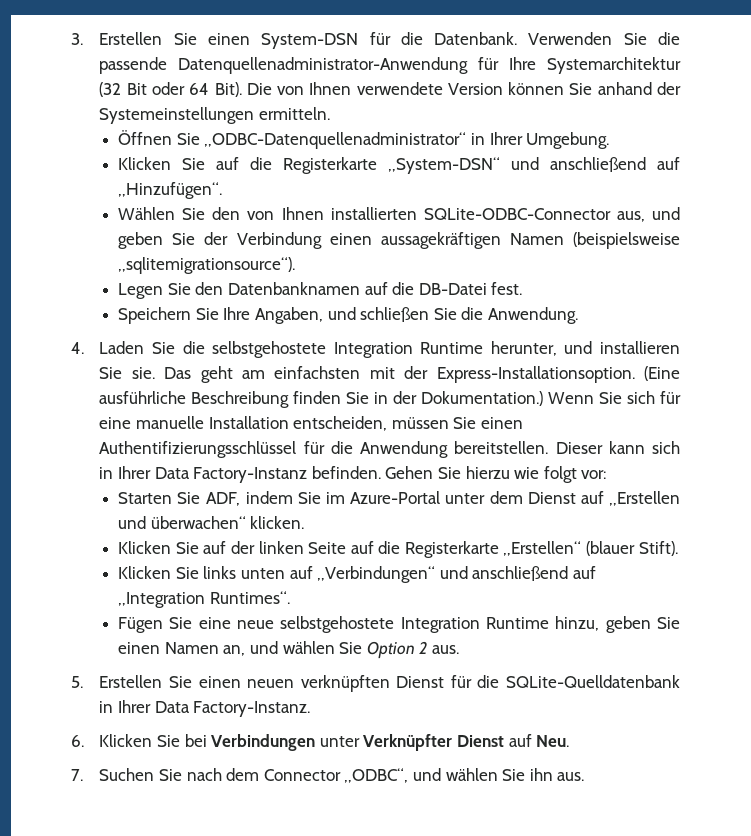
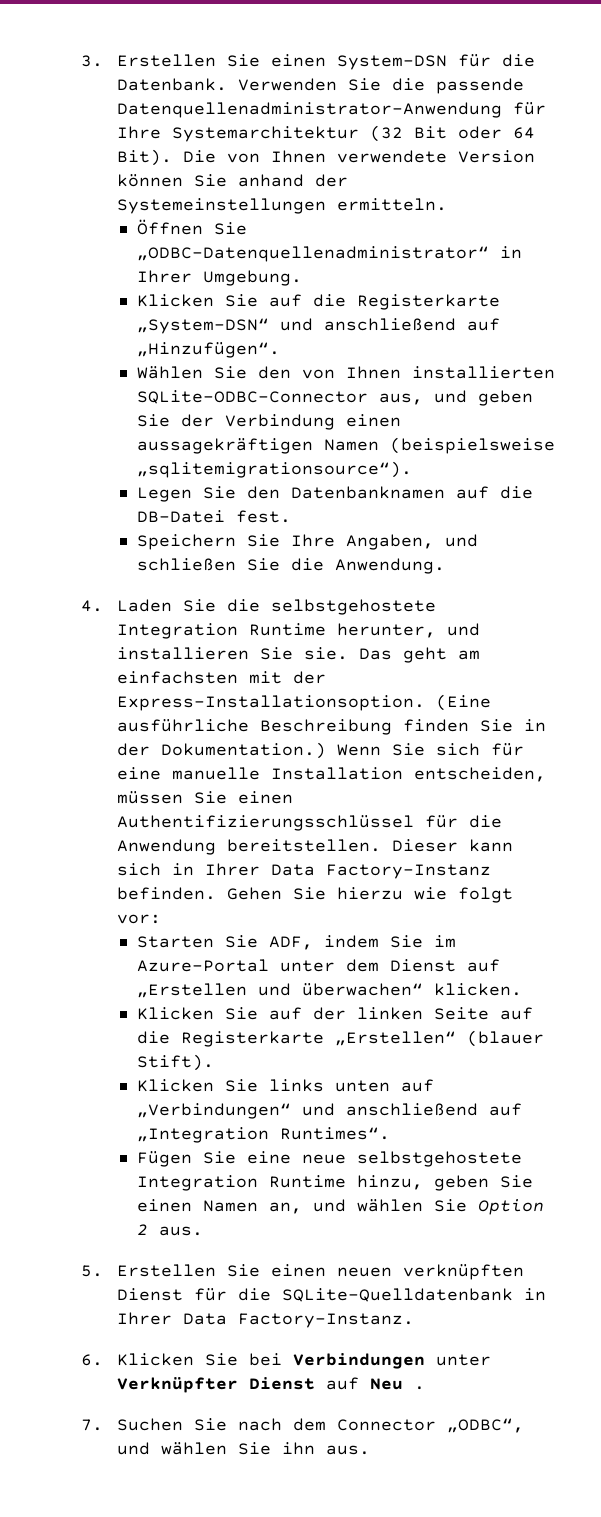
[536,735,570,747] Neu. -> [369,1378,425,1390] Neu .

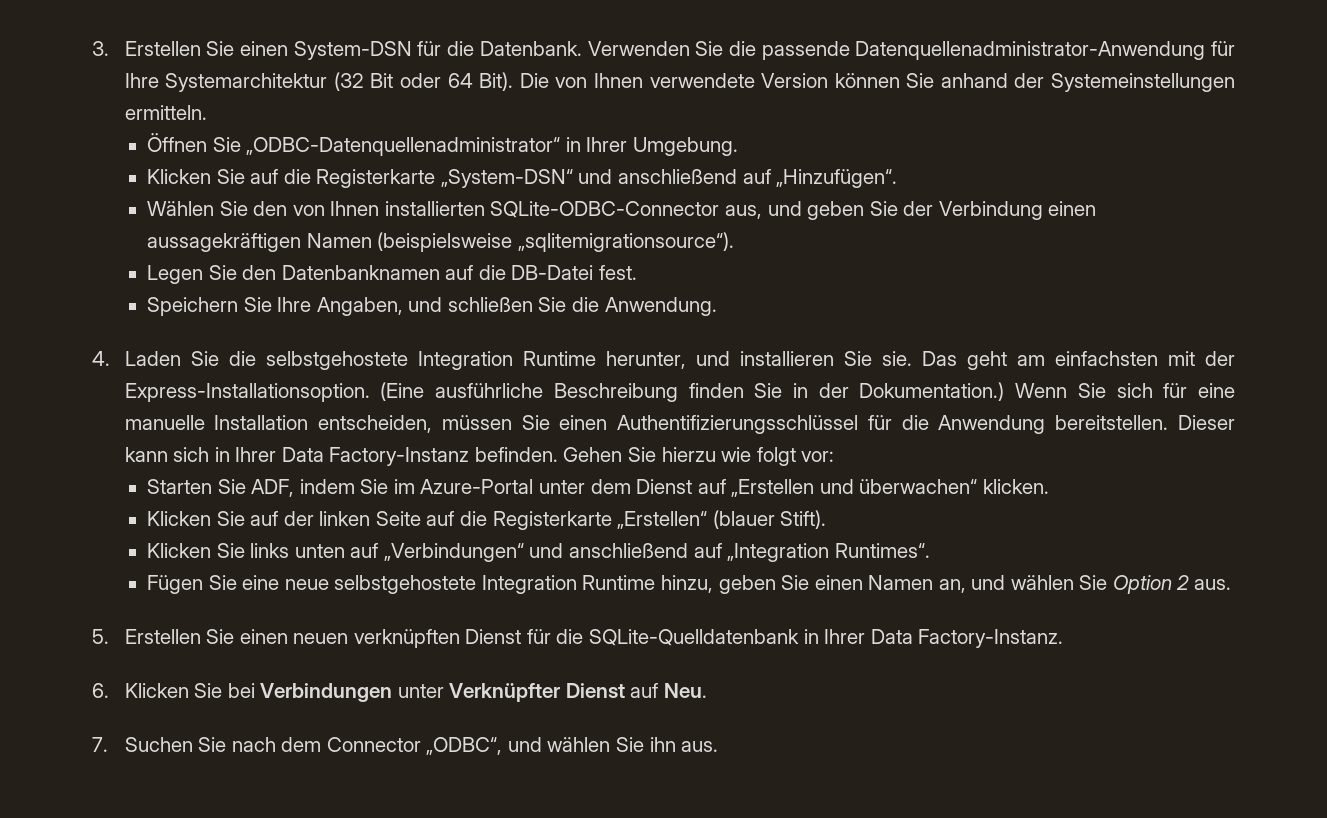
[369,1378,425,1390] Neu . -> [663,683,707,698] Neu.

